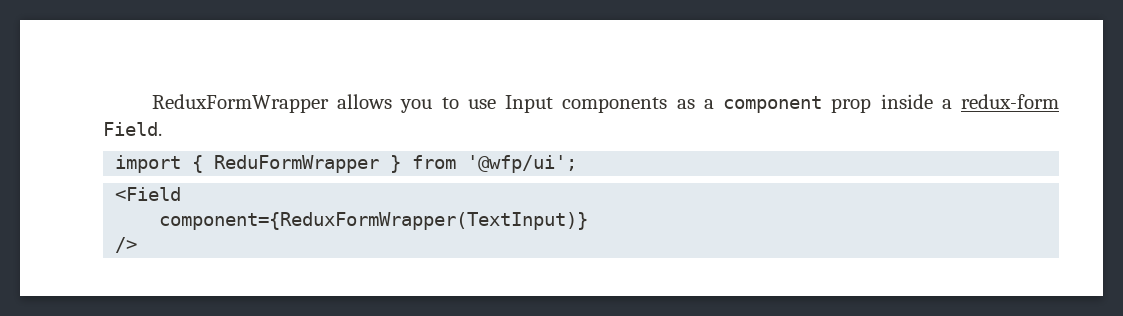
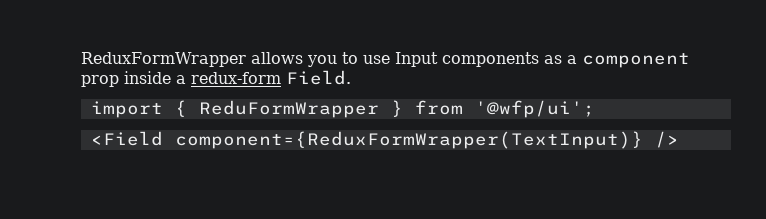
(182, 194) // -> (163, 138) none
(589, 221) // -> (643, 140) none

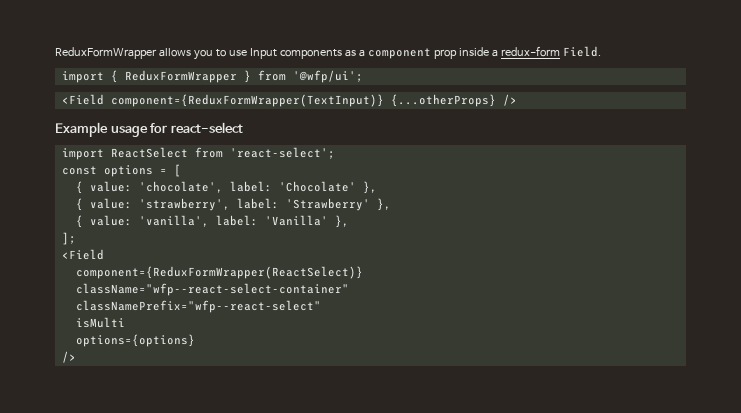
[198,100,379,118] ReduFormWrapper -> [124,70,237,83] ReduxFormWrapper
[654,131,679,148] /> -> [390,94,517,107] [55,122,243,137] [61,147,335,160] [61,164,181,177] [75,181,377,194] [75,198,391,211] [75,215,349,228] [61,232,76,245] [61,249,104,260] [75,266,363,279] [75,283,349,296] [75,300,321,313] [75,317,125,328] [75,334,195,347] [61,351,76,363] {...otherProps} /> // Example usage for react-select // import ReactSelect from 'react-select'; // const options = [ // { value: 'chocolate', label: 'Chocolate' }, // { value: 'strawberry', label: 'Strawberry' }, // { value: 'vanilla', label: 'Vanilla' }, // ]; // <Field // component={ReduxFormWrapper(ReactSelect)} // className="wfp--react-select-container" // classNamePrefix="wfp--react-select" // isMulti // options={options} // />

